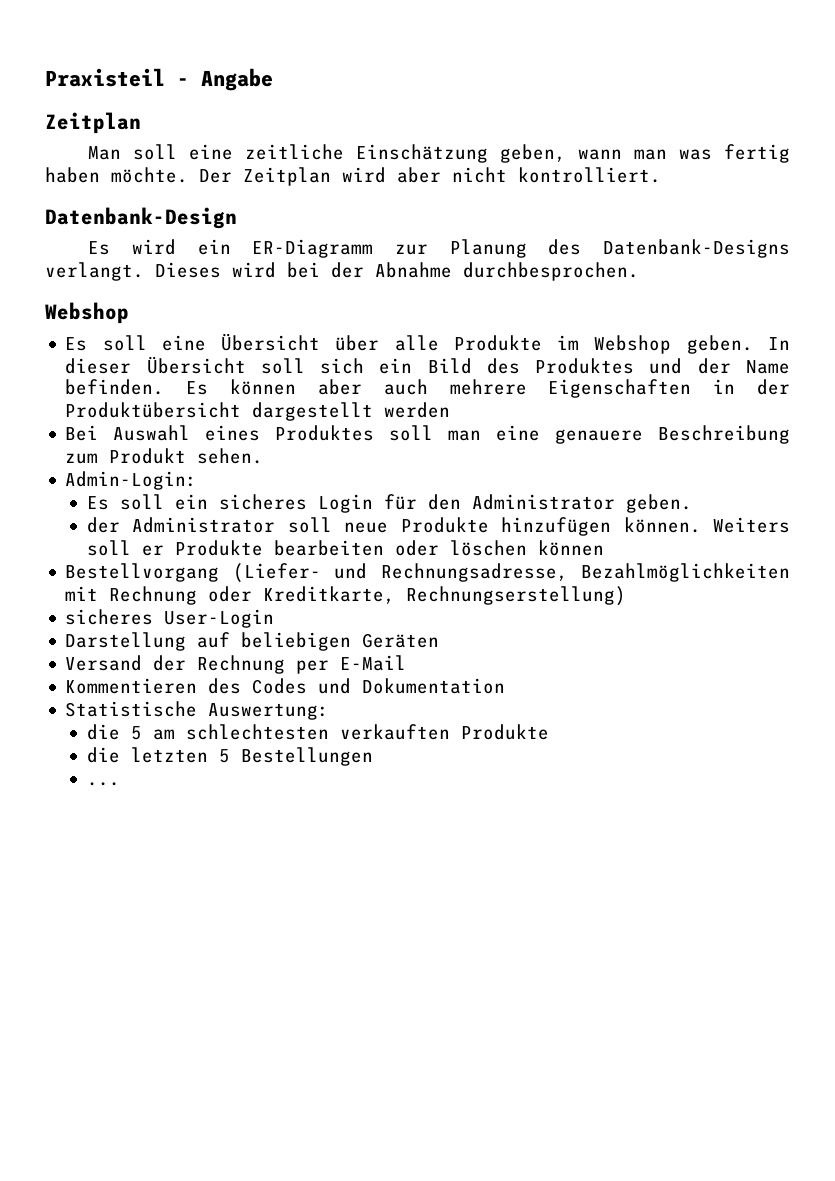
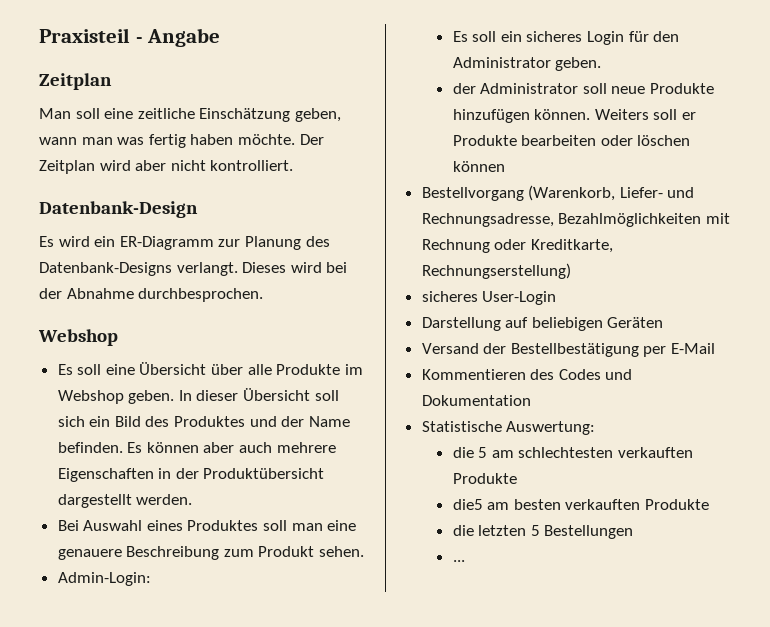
[384,402,451,418] werden -> [136,494,193,505] werden.
[232,563,321,583] (Liefer- -> [528,185,663,201] (Warenkorb, Liefer-
[197,655,286,674] Rechnung -> [510,343,639,357] Bestellbestätigung
(549, 732) none -> [452,499,709,510] // die5 am besten verkauften Produkte

